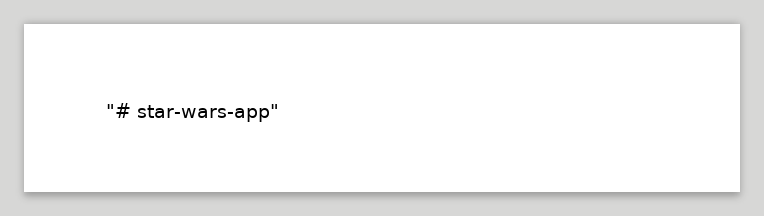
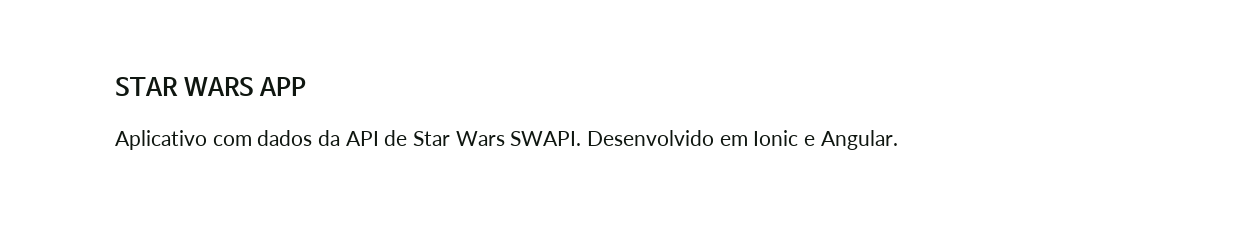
[106,103,279,122] "# star-wars-app" -> [115,77,307,96] [115,130,898,150] STAR WARS APP // Aplicativo com dados da API de Star Wars SWAPI. Desenvolvido em Ionic e Angular.

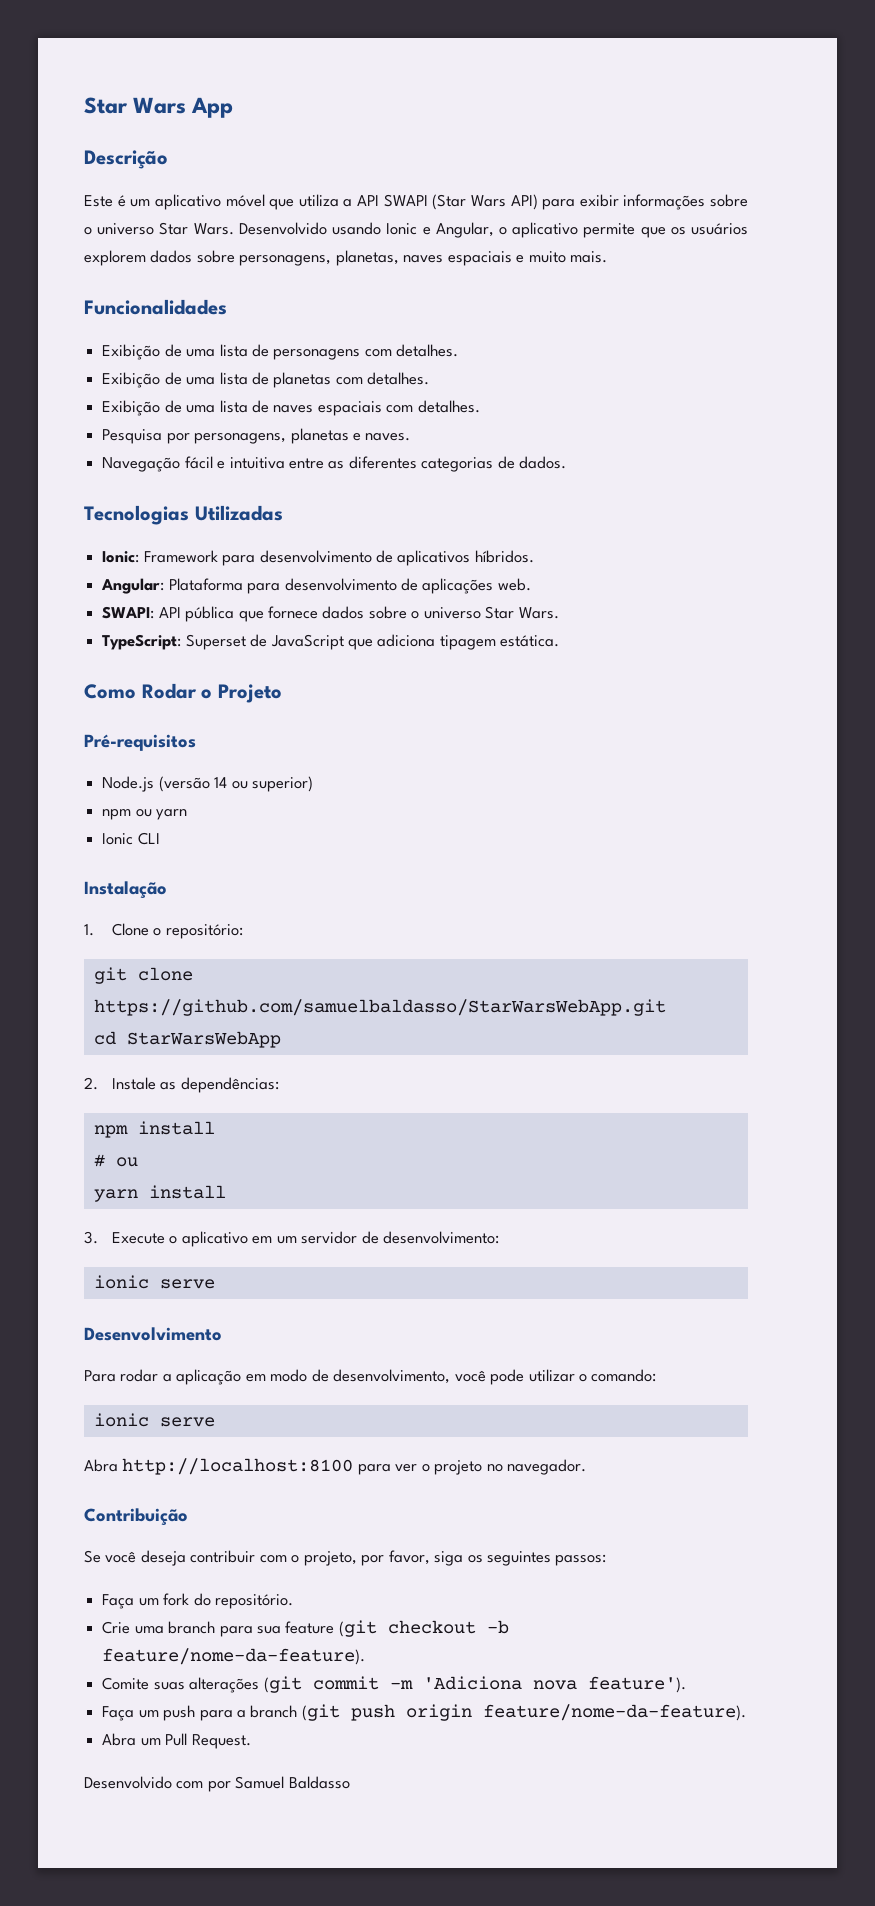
[115,77,307,96] [115,130,898,150] STAR WARS APP // Aplicativo com dados da API de Star Wars SWAPI. Desenvolvido em Ionic e Angular. -> [84,97,234,118] [84,150,168,169] [84,194,748,210] [84,222,748,238] [84,250,608,266] [84,299,227,315] [102,344,459,360] [102,372,430,388] [102,400,480,416] [102,428,411,444] [102,456,567,472] [84,505,283,525] [102,550,534,566] [101,578,531,594] [102,606,559,622] [102,634,560,650] [84,683,282,703] [84,734,196,751] [102,776,313,792] [102,809,188,820] [102,832,160,845] [84,881,167,899] [84,923,243,939] [93,967,193,984] [93,999,666,1016] [93,1031,281,1048] [84,1077,279,1093] [93,1121,215,1138] [93,1154,138,1167] [93,1185,226,1202] [84,1231,499,1247] [93,1275,215,1289] [84,1327,222,1341] [84,1369,657,1385] [93,1413,215,1427] [84,1458,587,1475] [84,1508,188,1526] [84,1550,607,1566] [102,1593,293,1609] [102,1620,509,1637] [102,1648,366,1665] [102,1676,686,1693] [102,1704,746,1721] [102,1733,251,1749] [84,1776,350,1792] Star Wars App // Descrição // Este é um aplicativo móvel que utiliza a API SWAPI (Star Wars API) para exibir informações sobre o universo Star Wars. Desenvolvido usando Ionic e Angular, o aplicativo permite que os usuários explorem dados sobre personagens, planetas, naves espaciais e muito mais. // Funcionalidades // Exibição de uma lista de personagens com detalhes. // Exibição de uma lista de planetas com detalhes. // Exibição de uma lista de naves espaciais com detalhes. // Pesquisa por personagens, planetas e naves. // Navegação fácil e intuitiva entre as diferentes categorias de dados. // Tecnologias Utilizadas // Ionic: Framework para desenvolvimento de aplicativos híbridos. // Angular: Plataforma para desenvolvimento de aplicações web. // SWAPI: API pública que fornece dados sobre o universo Star Wars. // TypeScript: Superset de JavaScript que adiciona tipagem estática. // Como Rodar o Projeto // Pré-requisitos // Node.js (versão 14 ou superior) // npm ou yarn // Ionic CLI // Instalação // 1. Clone o repositório: // git clone https://github.com/samuelbaldasso/StarWarsWebApp.git // cd StarWarsWebApp // 2. Instale as dependências: // npm install // # ou // yarn install // 3. Execute o aplicativo em um servidor de desenvolvimento: // ionic serve // Desenvolvimento // Para rodar a aplicação em modo de desenvolvimento, você pode utilizar o comando: // ionic serve // Abra http://localhost:8100 para ver o projeto no navegador. // Contribuição // Se você deseja contribuir com o projeto, por favor, siga os seguintes passos: // Faça um fork do repositório. // Crie uma branch para sua feature (git checkout -b feature/nome-da-feature). // Comite suas alterações (git commit -m 'Adiciona nova feature'). // Faça um push para a branch (git push origin feature/nome-da-feature). // Abra um Pull Request. // Desenvolvido com por Samuel Baldasso

